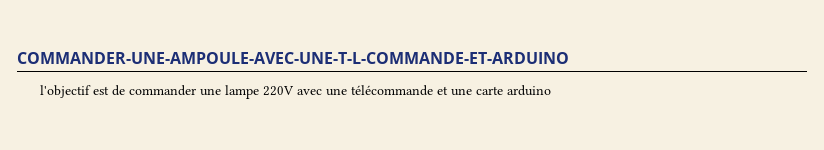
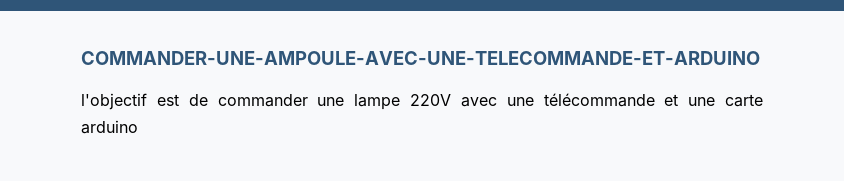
[17,52,569,64] COMMANDER-UNE-AMPOULE-AVEC-UNE-T-L-COMMANDE-ET-ARDUINO -> [81,51,760,65] COMMANDER-UNE-AMPOULE-AVEC-UNE-TELECOMMANDE-ET-ARDUINO

